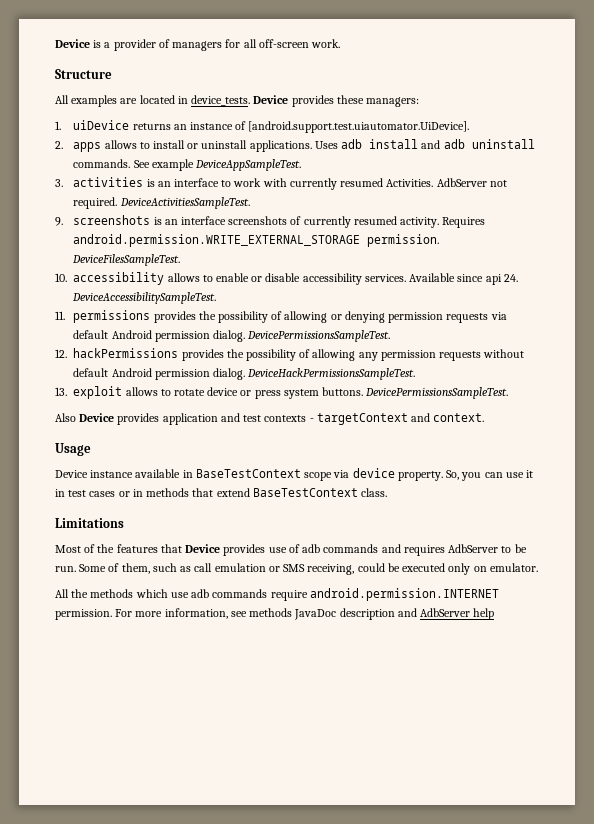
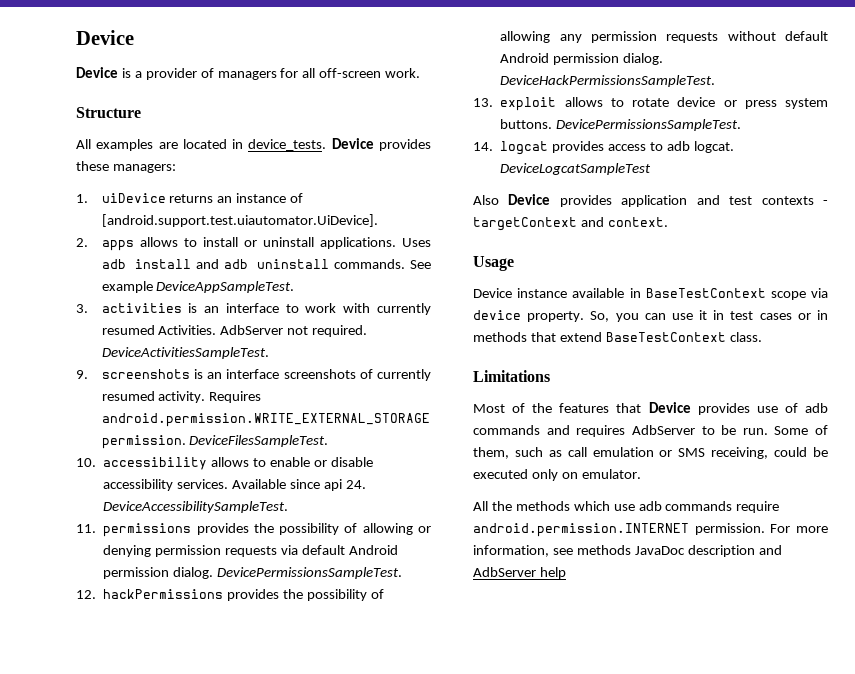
[55,39,90,48] Device -> [76,30,134,45] [76,67,118,78] Device // Device
(509, 393) none -> [473,141,734,155] [500,163,652,175] // 14. logcat provides access to adb logcat. DeviceLogcatSampleTest

